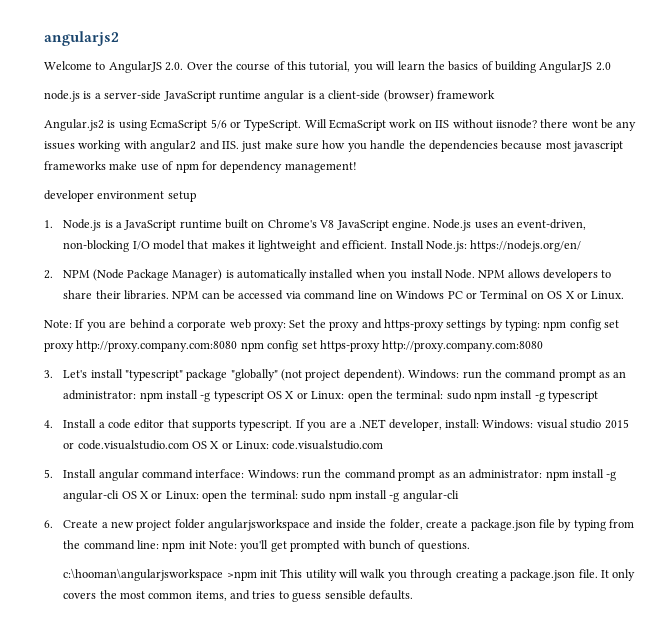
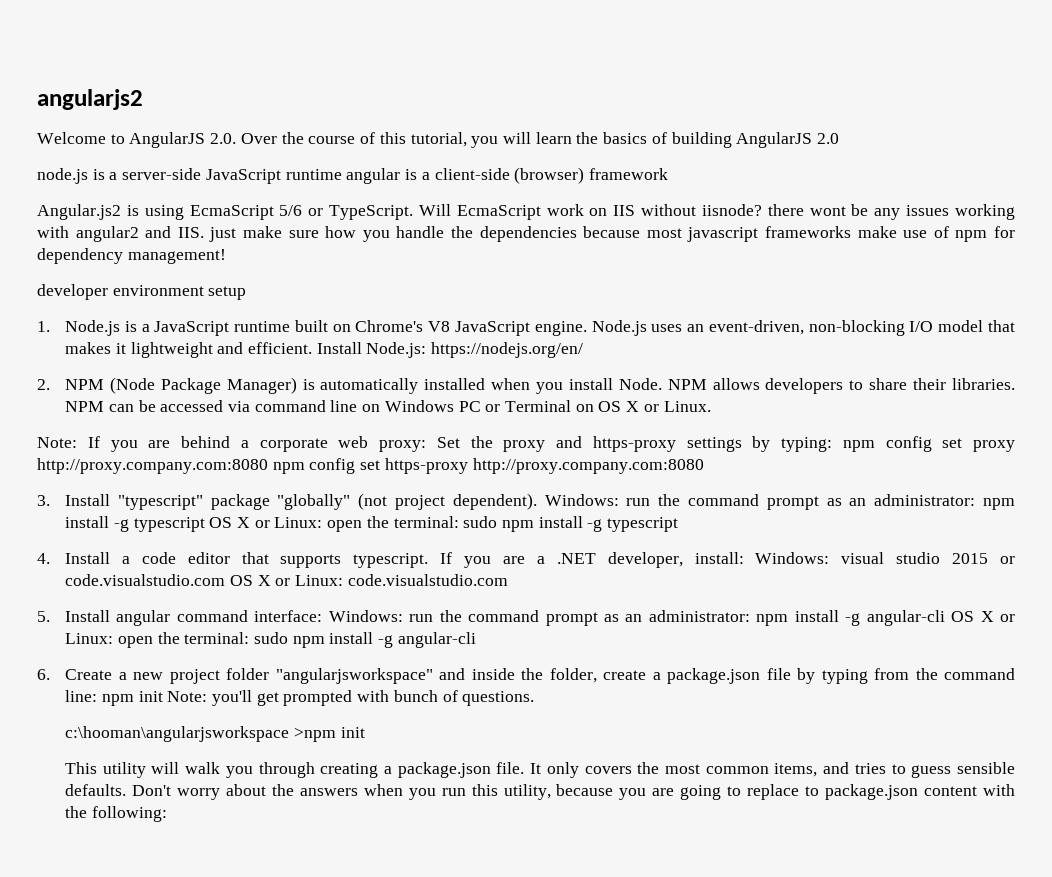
[63,369,123,378] Let's install -> [65,494,111,506] Install
[208,519,311,531] angularjsworkspace -> [275,668,433,684] "angularjsworkspace"
(277, 574) none -> (365, 732) //
(413, 595) none -> [131,784,1015,800] [65,806,167,822] Don't worry about the answers when you run this utility, because you are going to replace to package.json content with the following:

